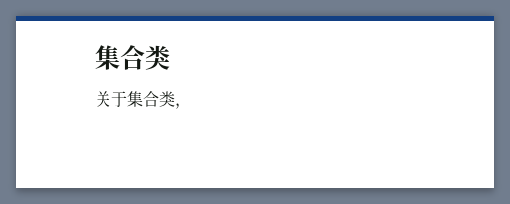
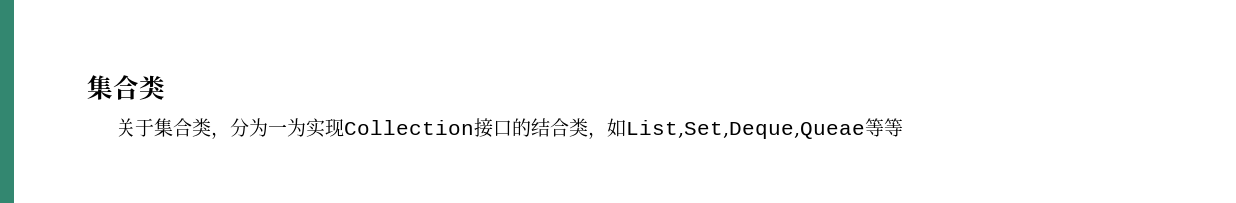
(191, 106) none -> [230,118,904,139] 分为一为实现Collection接口的结合类，如List,Set,Deque,Queae等等

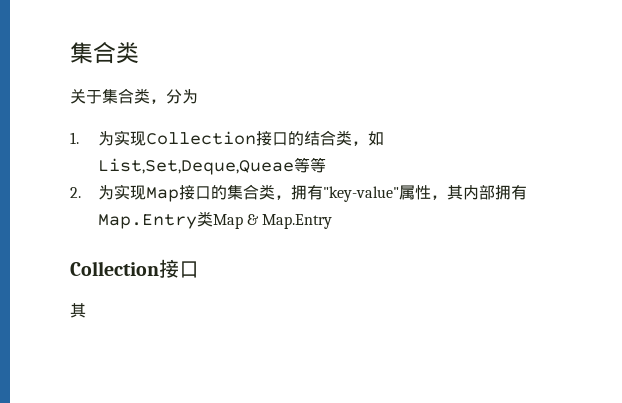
[268,124,288,135] 一 -> [70,132,79,144] // 1.
(904, 127) none -> [70,184,527,202] [97,211,333,229] [70,259,199,278] [70,303,86,318] // 2.为实现Map接口的集合类，拥有"key-value"属性，其内部拥有Map.Entry类Map & Map.Entry // Collection接口 // 其

